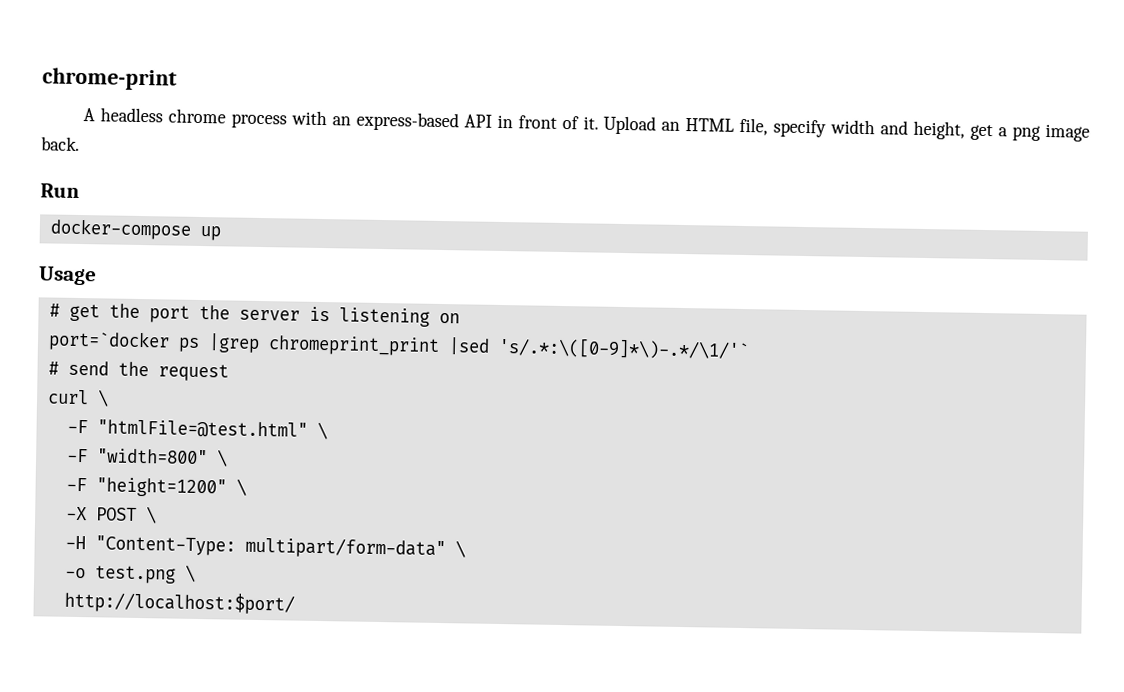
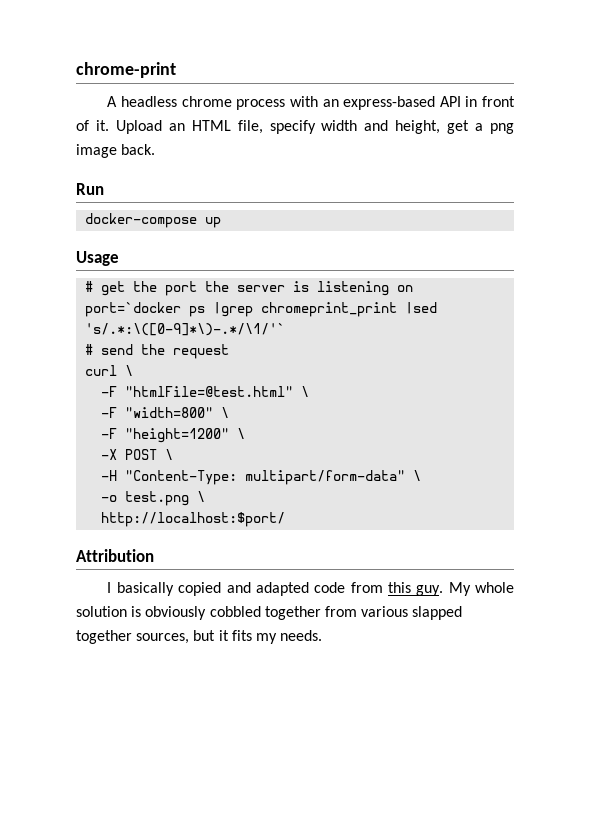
(295, 602) none -> [76,549,154,562] [107,582,514,596] [76,606,463,620] [76,630,323,644] // Attribution // I basically copied and adapted code from this guy. My whole solution is obviously cobbled together from various slapped together sources, but it fits my needs.

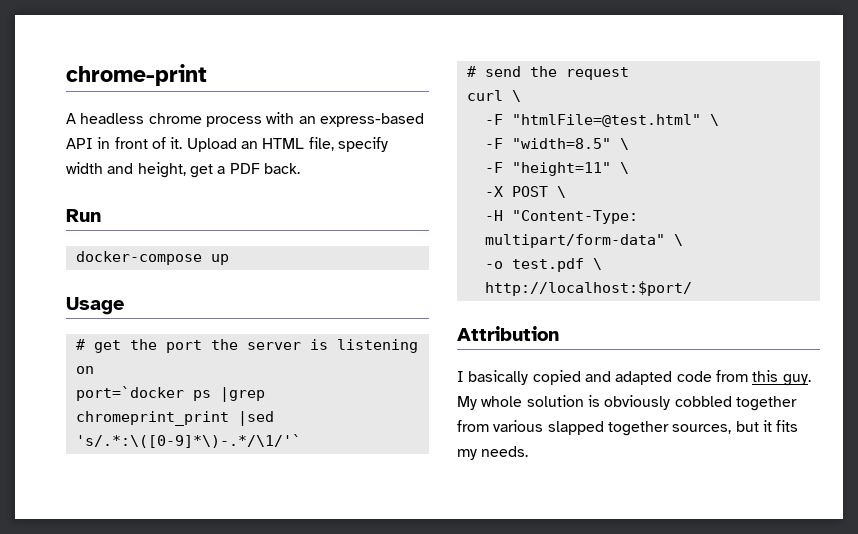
[490,123,514,134] [76,144,117,158] png image -> [229,163,260,174] PDF
[125,407,230,418] [101,428,230,443] "width=800" \ // -F "height=1200" -> [511,138,629,150] [484,162,611,176] "width=8.5" \ // -F "height=11"
[125,491,190,506] test.png -> [511,258,584,272] test.pdf

